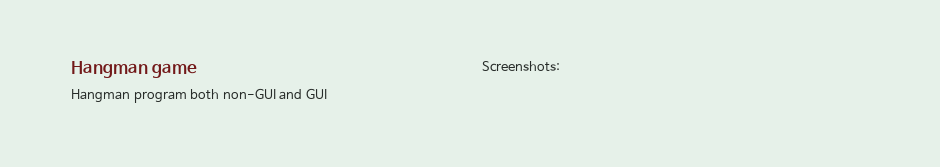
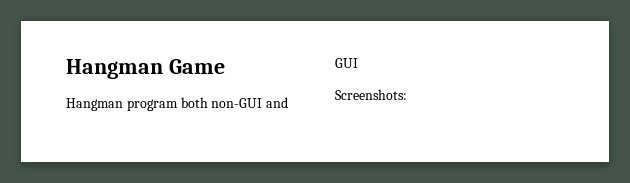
[71,61,198,78] Hangman game -> [66,59,225,79] Hangman Game

